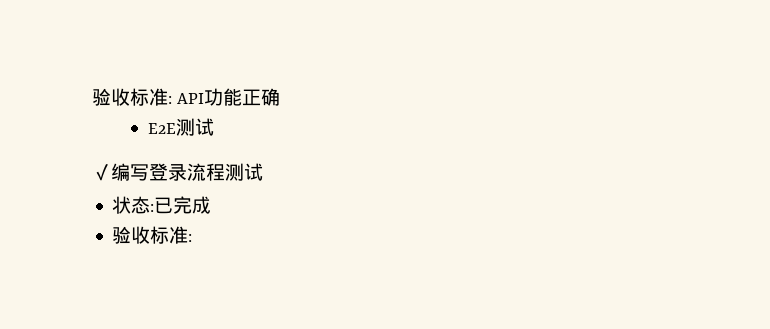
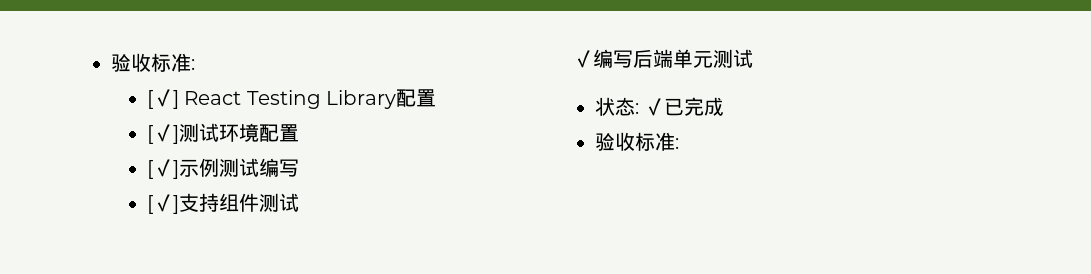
[92,88,280,106] [147,123,176,134] 验收标准: API功能正确 // E2E -> [111,53,195,72] [146,89,437,109] [146,123,299,144] [146,158,299,179] [146,193,259,214] 验收标准: // [✓] React Testing Library配置 // [✓]测试环境配置 // [✓]示例测试编写 // [✓]支持组件
[149,163,225,181] 登录流程 -> [633,49,713,68] 后端单元
(155, 208) none -> [644,98,665,116] ✓

